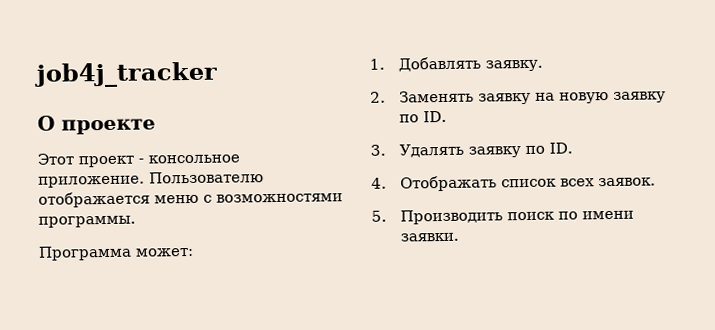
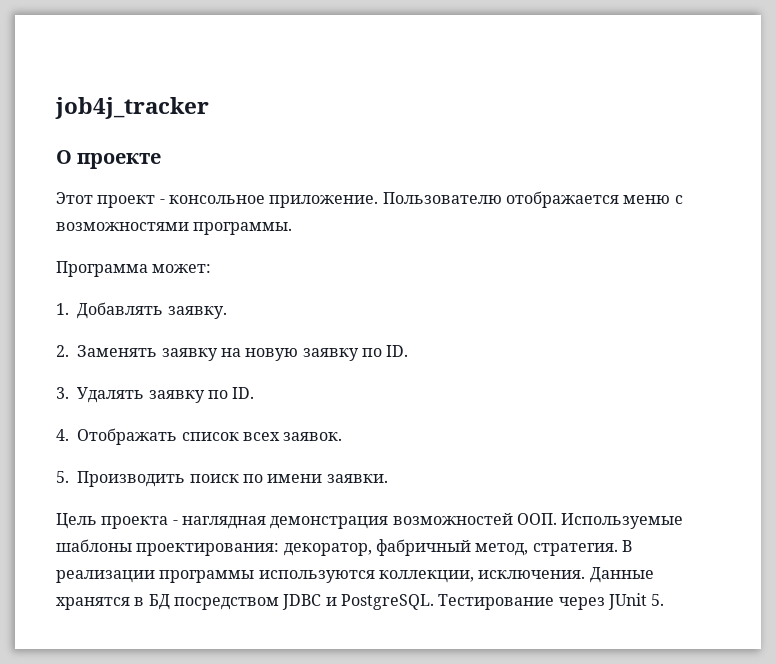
(459, 237) none -> [56,513,684,529] [56,539,632,556] [56,567,654,583] [56,593,665,610] // Цель проекта - наглядная демонстрация возможностей ООП. Используемые шаблоны проектирования: декоратор, фабричный метод, стратегия. В реализации программы используются коллекции, исключения. Данные хранятся в БД посредством JDBC и PostgreSQL. Тестирование через JUnit 5.

